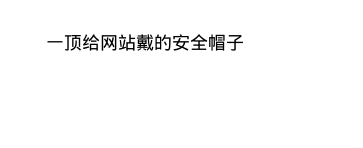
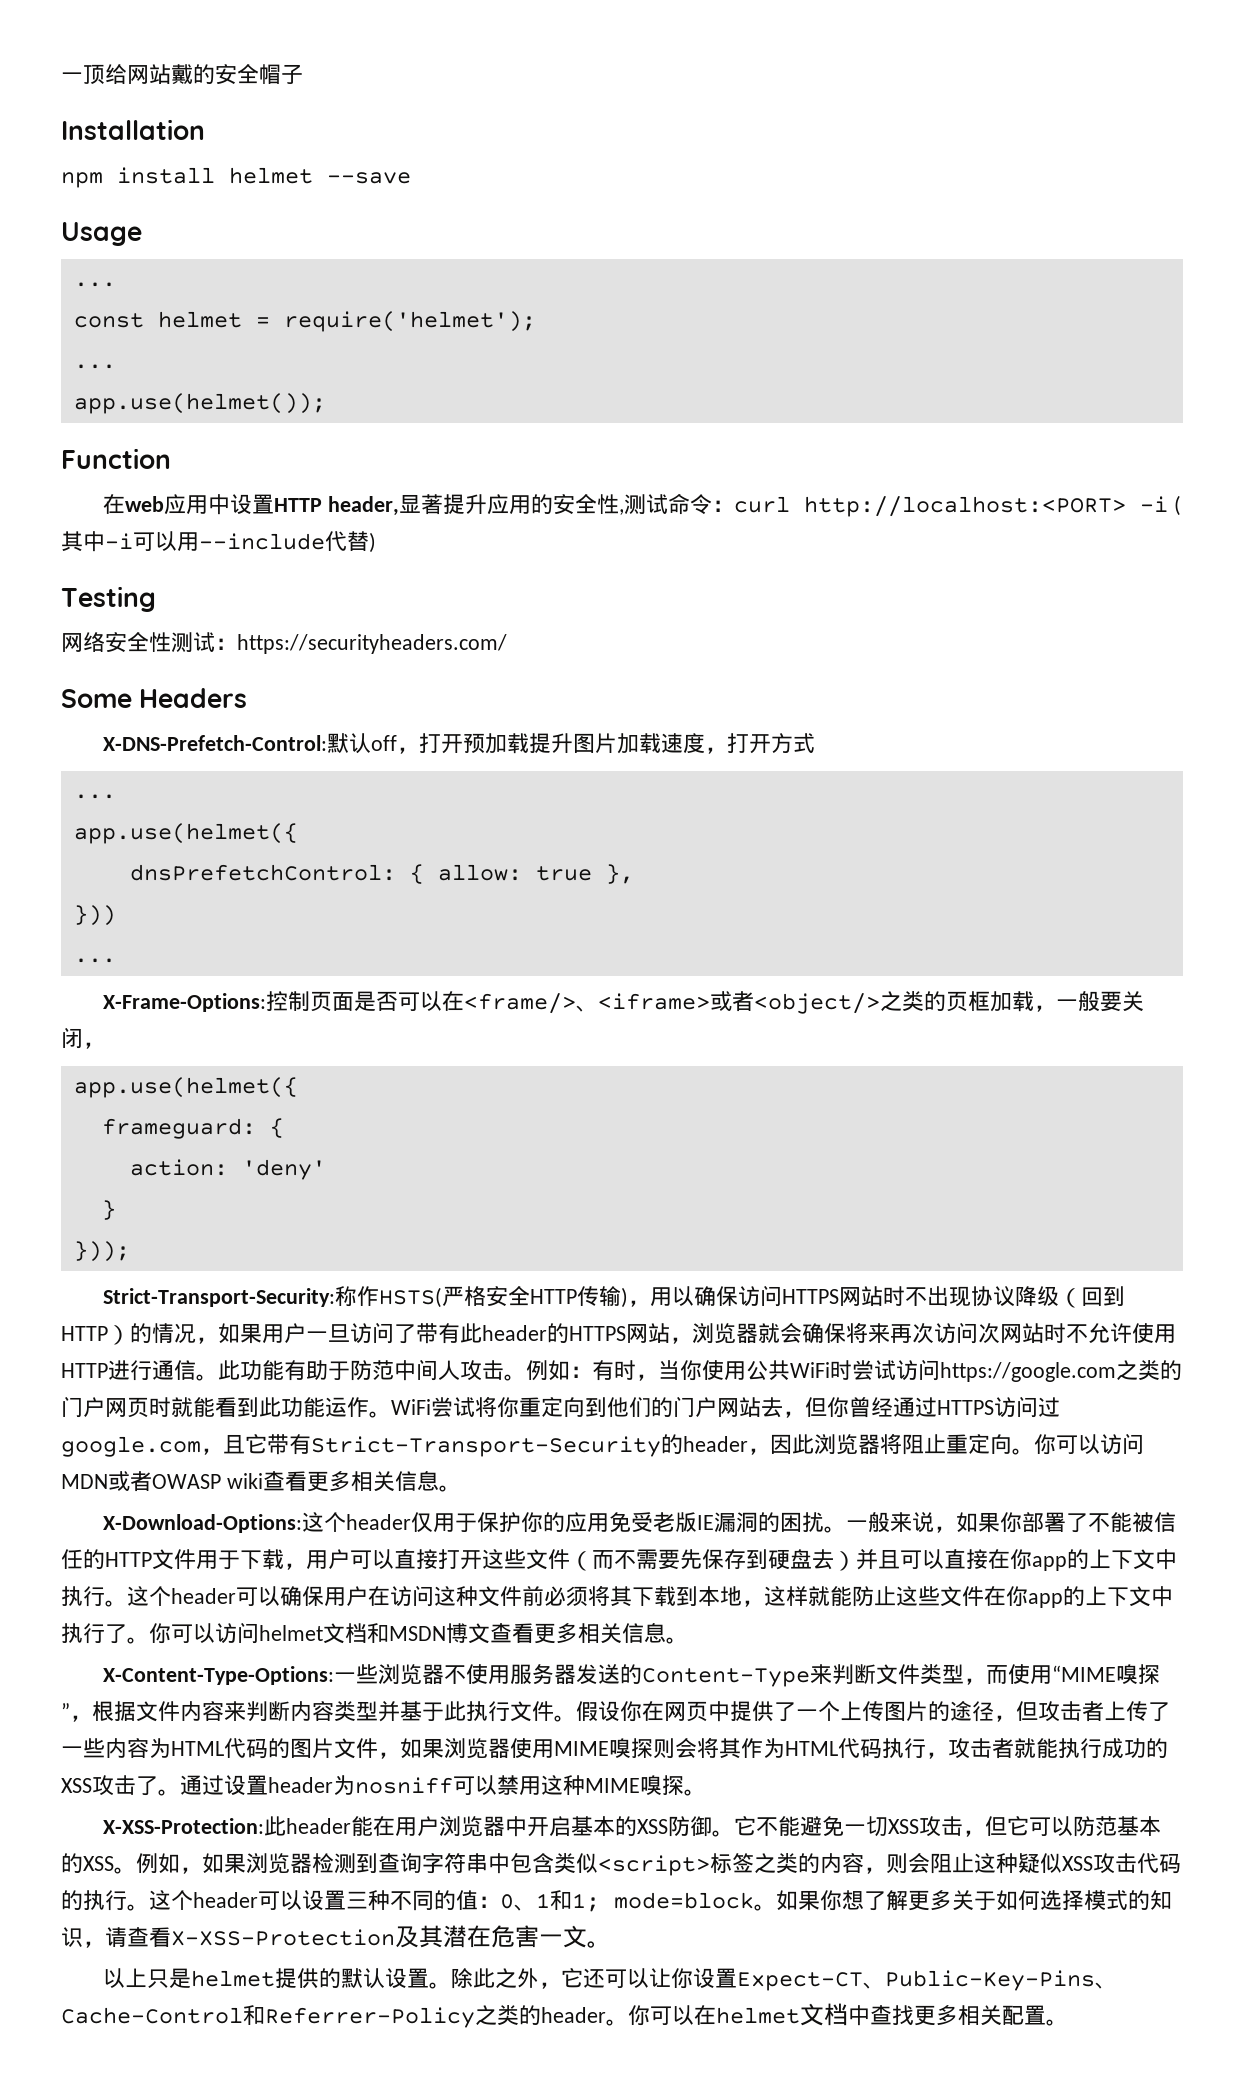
(244, 43) none -> [61,119,205,140] [61,167,411,188] [61,222,142,246] [73,282,116,287] [73,311,536,332] [73,364,116,369] [73,393,326,414] [61,448,171,469] [103,493,1181,517] [61,531,376,553] [61,586,156,612] [61,632,507,654] [61,688,248,708] [103,733,816,754] [73,794,116,799] [73,823,298,844] [129,864,634,884] [73,905,116,926] [73,958,116,963] [103,991,1145,1014] [61,1027,105,1049] [73,1077,298,1098] [101,1118,284,1139] [129,1159,326,1180] [101,1200,116,1220] [73,1241,130,1262] [103,1285,1126,1308] [61,1322,1176,1345] [61,1359,1182,1382] [61,1396,1060,1418] [61,1433,1144,1457] [61,1470,461,1492] [103,1512,1177,1533] [61,1549,1177,1571] [61,1585,1173,1608] [61,1622,688,1644] [103,1664,1161,1687] [61,1701,1170,1722] [61,1737,1168,1759] [61,1775,706,1796] [103,1816,1162,1837] [61,1853,1181,1876] [61,1890,1172,1912] [61,1925,611,1948] [103,1968,1118,1991] [61,2003,1068,2028] // Installation // npm install helmet --save // Usage // ... // const helmet = require('helmet'); // ... // app.use(helmet()); // Function // 在web应用中设置HTTP header,显著提升应用的安全性,测试命令：curl http://localhost:<PORT> -i (其中-i可以用--include代替) // Testing // 网络安全性测试：https://securityheaders.com/ // Some Headers // X-DNS-Prefetch-Control:默认off，打开预加载提升图片加载速度，打开方式 // ... // app.use(helmet({ // dnsPrefetchControl: { allow: true }, // })) // ... // X-Frame-Options:控制页面是否可以在<frame/>、<iframe>或者<object/>之类的页框加载，一般要关闭， // app.use(helmet({ // frameguard: { // action: 'deny' // } // })); // Strict-Transport-Security:称作HSTS(严格安全HTTP传输)，用以确保访问HTTPS网站时不出现协议降级（回到HTTP）的情况，如果用户一旦访问了带有此header的HTTPS网站，浏览器就会确保将来再次访问次网站时不允许使用HTTP进行通信。此功能有助于防范中间人攻击。例如：有时，当你使用公共WiFi时尝试访问https://google.com之类的门户网页时就能看到此功能运作。WiFi尝试将你重定向到他们的门户网站去，但你曾经通过HTTPS访问过google.com，且它带有Strict-Transport-Security的header，因此浏览器将阻止重定向。你可以访问MDN或者OWASP wiki查看更多相关信息。 // X-Download-Options:这个header仅用于保护你的应用免受老版IE漏洞的困扰。一般来说，如果你部署了不能被信任的HTTP文件用于下载，用户可以直接打开这些文件（而不需要先保存到硬盘去）并且可以直接在你app的上下文中执行。这个header可以确保用户在访问这种文件前必须将其下载到本地，这样就能防止这些文件在你app的上下文中执行了。你可以访问helmet文档和MSDN博文查看更多相关信息。 // X-Content-Type-Options:一些浏览器不使用服务器发送的Content-Type来判断文件类型，而使用“MIME嗅探”，根据文件内容来判断内容类型并基于此执行文件。假设你在网页中提供了一个上传图片的途径，但攻击者上传了一些内容为HTML代码的图片文件，如果浏览器使用MIME嗅探则会将其作为HTML代码执行，攻击者就能执行成功的XSS攻击了。通过设置header为nosniff可以禁用这种MIME嗅探。 // X-XSS-Protection:此header能在用户浏览器中开启基本的XSS防御。它不能避免一切XSS攻击，但它可以防范基本的XSS。例如，如果浏览器检测到查询字符串中包含类似<script>标签之类的内容，则会阻止这种疑似XSS攻击代码的执行。这个header可以设置三种不同的值：0、1和1; mode=block。如果你想了解更多关于如何选择模式的知识，请查看X-XSS-Protection及其潜在危害一文。 // 以上只是helmet提供的默认设置。除此之外，它还可以让你设置Expect-CT、Public-Key-Pins、Cache-Control和Referrer-Policy之类的header。你可以在helmet文档中查找更多相关配置。

